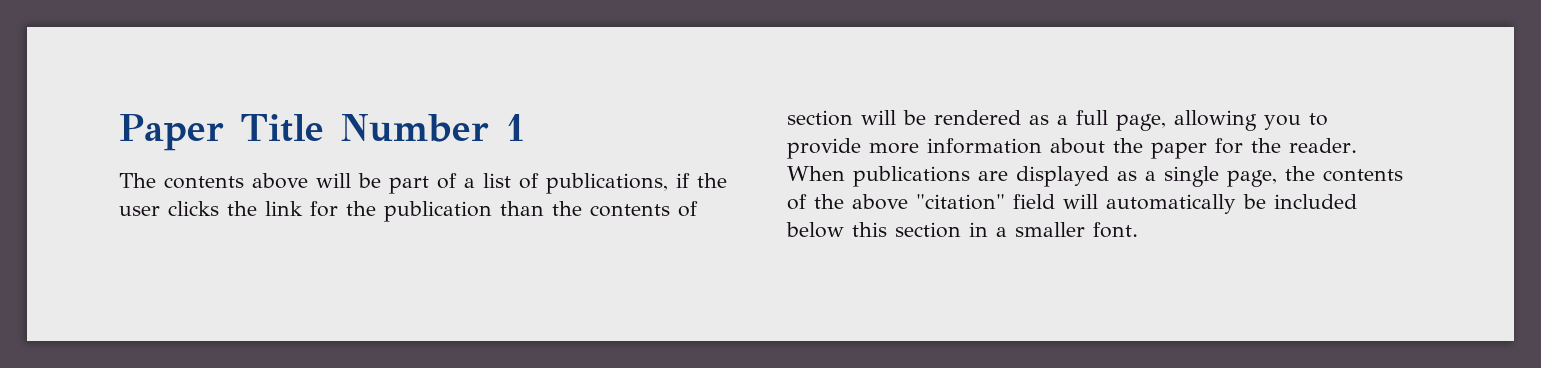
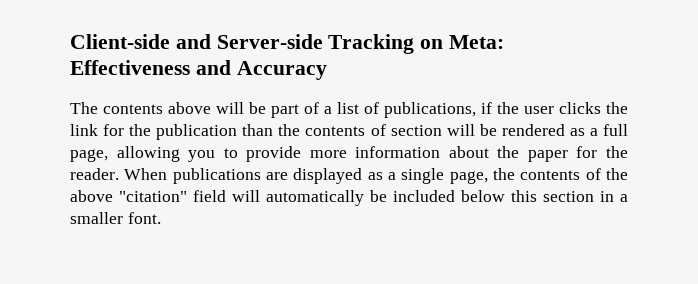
[119,114,526,151] Paper Title Number 1 -> [70,34,505,54] [70,60,327,80] Client-side and Server-side Tracking on Meta: Effectiveness and Accuracy

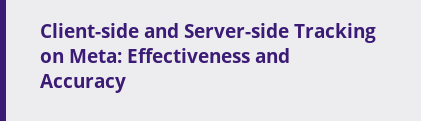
[70,102,628,118] [70,124,628,140] [70,146,628,162] [70,168,628,184] [70,190,628,206] [70,212,161,224] // The contents above will be part of a list of publications, if the user clicks the link for the publication than the contents of section will be rendered as a full page, allowing you to provide more information about the paper for the reader. When publications are displayed as a single page, the contents of the above "citation" field will automatically be included below this section in a smaller font. -> (126, 83) none

